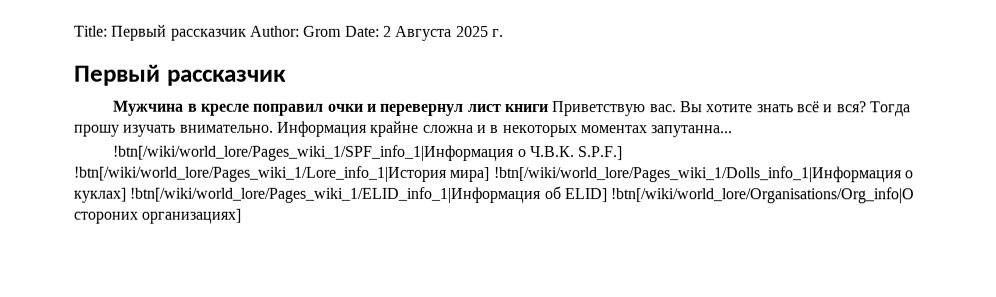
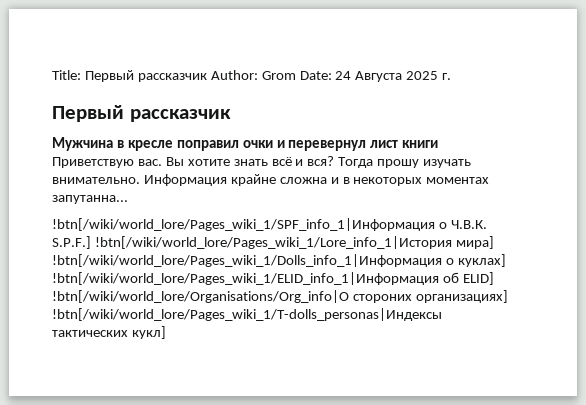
[382,25,392,37] 2 -> [335,71,352,80] 24
(242, 216) none -> [52,308,442,321] [52,326,166,339] !btn[/wiki/world_lore/Pages_wiki_1/T-dolls_personas|Индексы тактических кукл]

